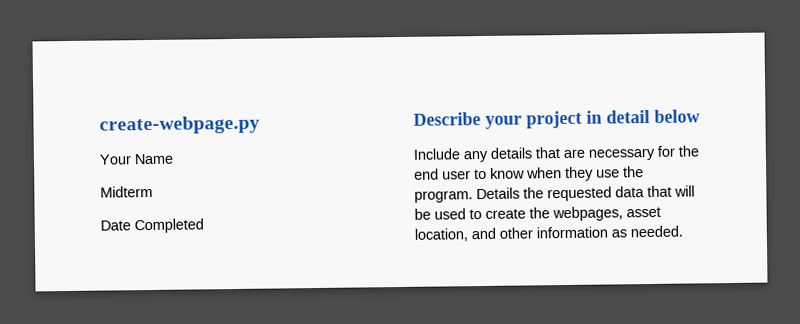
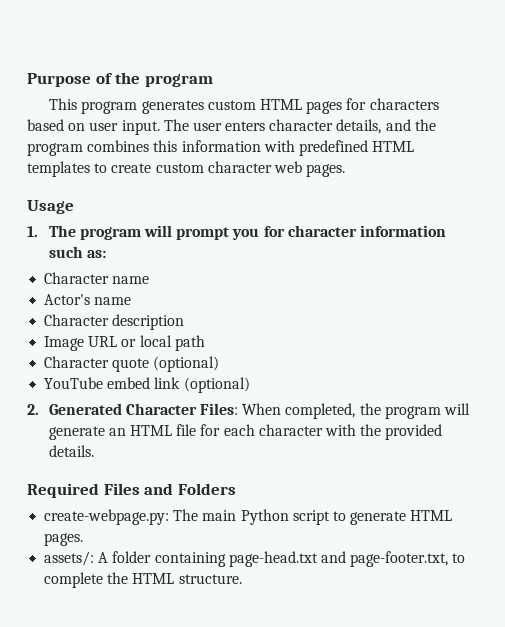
[99,115,260,135] [99,153,174,165] [100,185,153,198] [100,218,204,234] [413,109,700,129] [413,145,699,163] [414,166,644,182] [414,185,695,203] [414,206,661,222] [414,225,683,242] create-webpage.py // Your Name // Midterm // Date Completed // Describe your project in detail below // Include any details that are necessary for the end user to know when they use the program. Details the requested data that will be used to create the webpages, asset location, and other information as needed. -> [27,72,213,87] [49,98,439,114] [27,119,436,135] [27,140,415,156] [27,161,346,177] [27,200,74,214] [27,225,446,240] [48,246,106,258] [44,272,150,284] [44,294,132,305] [44,314,185,330] [44,335,205,351] [44,356,220,372] [44,377,250,393] [27,403,470,419] [48,424,443,440] [48,445,94,457] [27,483,236,498] [44,509,453,525] [44,533,84,546] [44,551,466,567] [44,572,242,588] Purpose of the program // This program generates custom HTML pages for characters based on user input. The user enters character details, and the program combines this information with predefined HTML templates to create custom character web pages. // Usage // 1. The program will prompt you for character information such as: // Character name // Actor's name // Character description // Image URL or local path // Character quote (optional) // YouTube embed link (optional) // 2. Generated Character Files: When completed, the program will generate an HTML file for each character with the provided details. // Required Files and Folders // create-webpage.py: The main Python script to generate HTML pages. // assets/: A folder containing page-head.txt and page-footer.txt, to complete the HTML structure.

